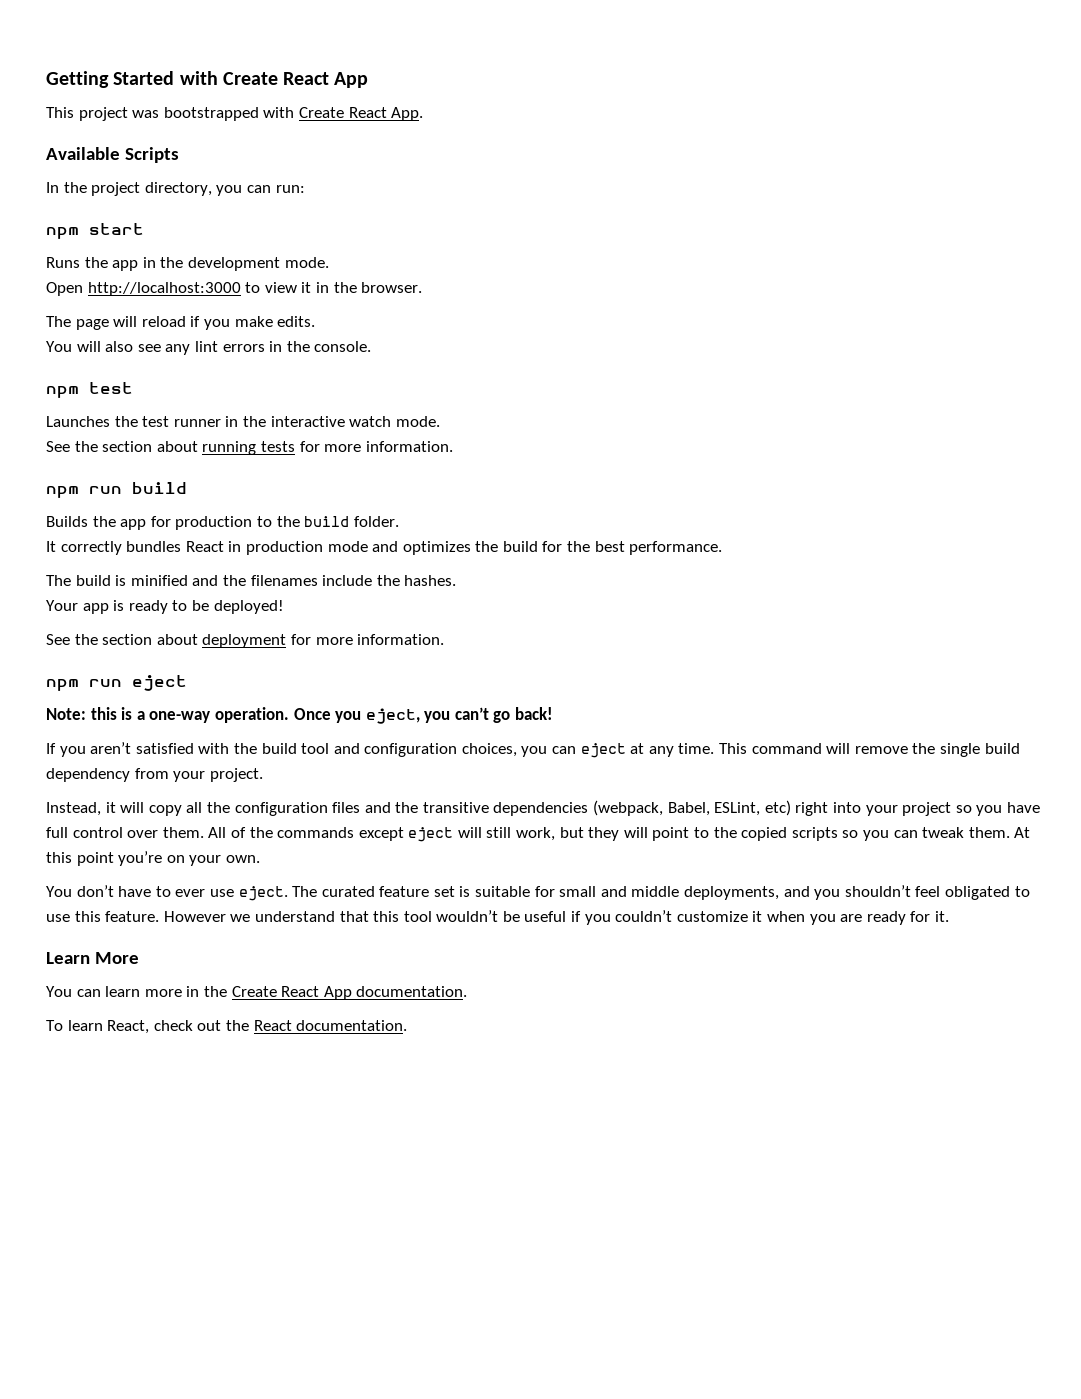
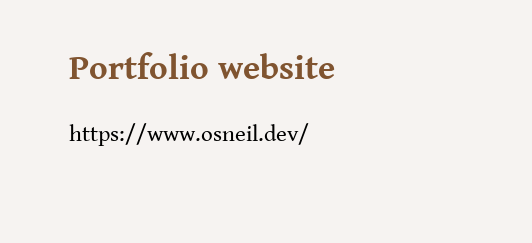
[46,71,369,88] [46,107,424,121] [46,147,179,163] [46,182,305,196] [46,223,144,239] [46,257,329,271] [46,282,423,296] [46,316,316,330] [46,341,372,355] [46,382,133,398] [46,416,440,427] [46,441,453,455] [46,482,187,498] [46,516,399,530] [46,541,723,555] [46,575,457,586] [46,600,284,614] [46,634,445,648] [46,675,187,691] [46,707,554,724] [46,742,1020,758] [46,768,263,782] [46,800,1040,816] [46,827,1031,842] [46,851,260,866] [46,885,1030,901] [46,910,949,925] [46,952,139,964] [46,986,468,1000] [46,1020,408,1034] Getting Started with Create React App // This project was bootstrapped with Create React App. // Available Scripts // In the project directory, you can run: // npm start // Runs the app in the development mode. // Open http://localhost:3000 to view it in the browser. // The page will reload if you make edits. // You will also see any lint errors in the console. // npm test // Launches the test runner in the interactive watch mode. // See the section about running tests for more information. // npm run build // Builds the app for production to the build folder. // It correctly bundles React in production mode and optimizes the build for the best performance. // The build is minified and the filenames include the hashes. // Your app is ready to be deployed! // See the section about deployment for more information. // npm run eject // Note: this is a one-way operation. Once you eject, you can’t go back! // If you aren’t satisfied with the build tool and configuration choices, you can eject at any time. This command will remove the single build dependency from your project. // Instead, it will copy all the configuration files and the transitive dependencies (webpack, Babel, ESLint, etc) right into your project so you have full control over them. All of the commands except eject will still work, but they will point to the copied scripts so you can tweak them. At this point you’re on your own. // You don’t have to ever use eject. The curated feature set is suitable for small and middle deployments, and you shouldn’t feel obligated to use this feature. However we understand that this tool wouldn’t be useful if you couldn’t customize it when you are ready for it. // Learn More // You can learn more in the Create React App documentation. // To learn React, check out the React documentation. -> [69,52,336,79] [69,123,309,146] Portfolio website // https://www.osneil.dev/

